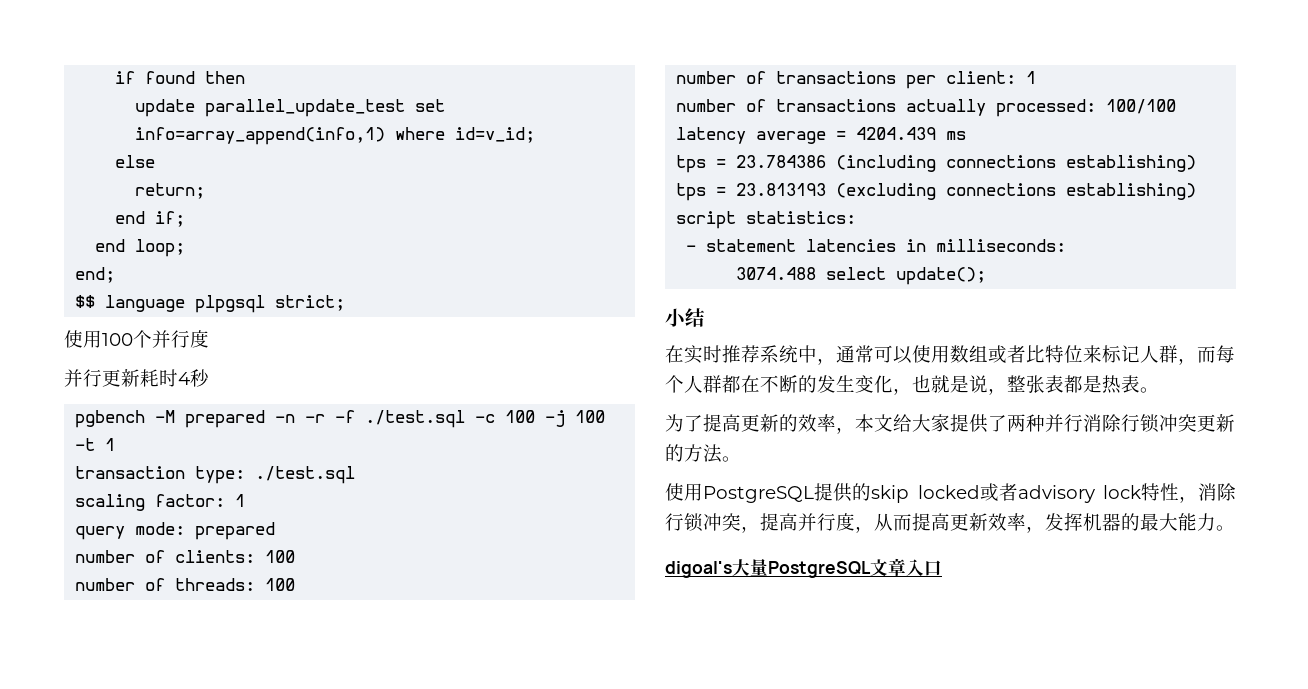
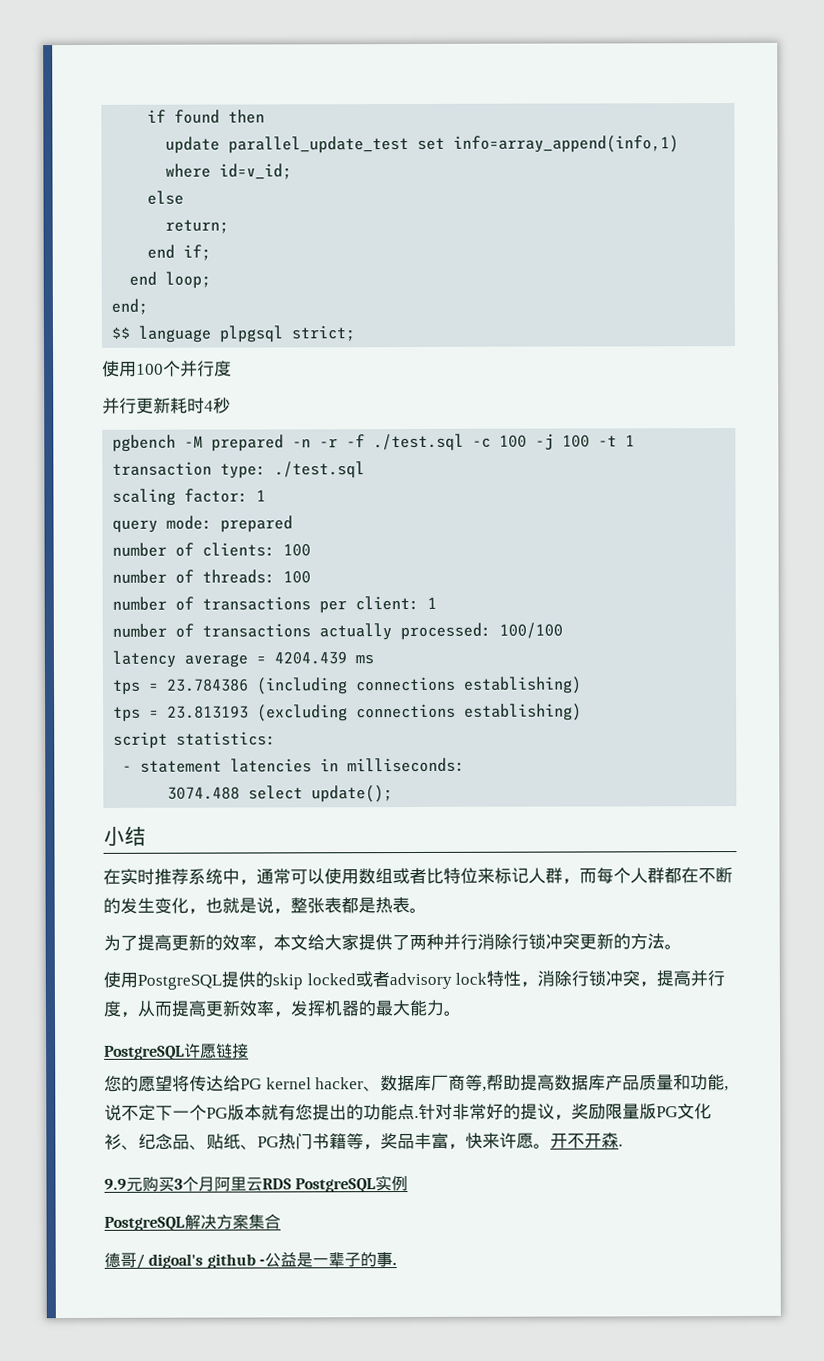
[665,558,942,578] digoal's大量PostgreSQL文章入口 -> [104,1043,249,1060] [104,1074,730,1092] [104,1103,712,1121] [104,1132,623,1151] [104,1175,409,1193] [104,1213,281,1231] [104,1251,397,1269] PostgreSQL许愿链接 // 您的愿望将传达给PG kernel hacker、数据库厂商等,帮助提高数据库产品质量和功能,说不定下一个PG版本就有您提出的功能点.针对非常好的提议，奖励限量版PG文化衫、纪念品、贴纸、PG热门书籍等，奖品丰富，快来许愿。开不开森. // 9.9元购买3个月阿里云RDS PostgreSQL实例 // PostgreSQL解决方案集合 // 德哥/ digoal's github -公益是一辈子的事.

